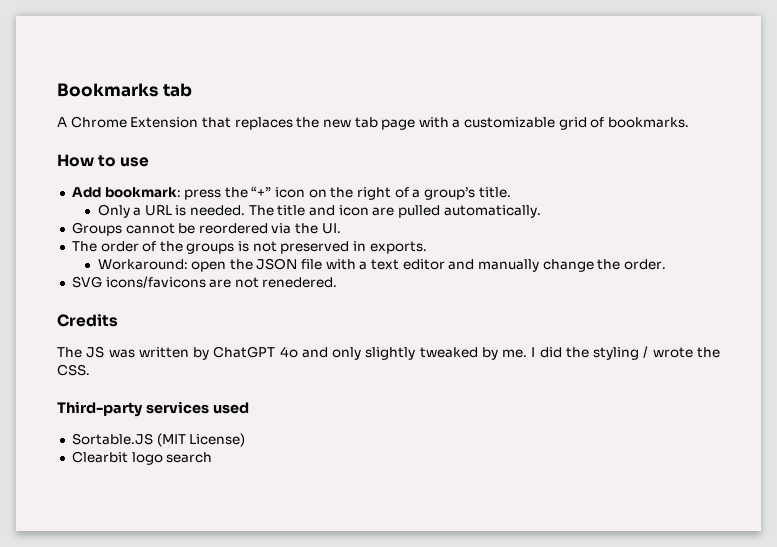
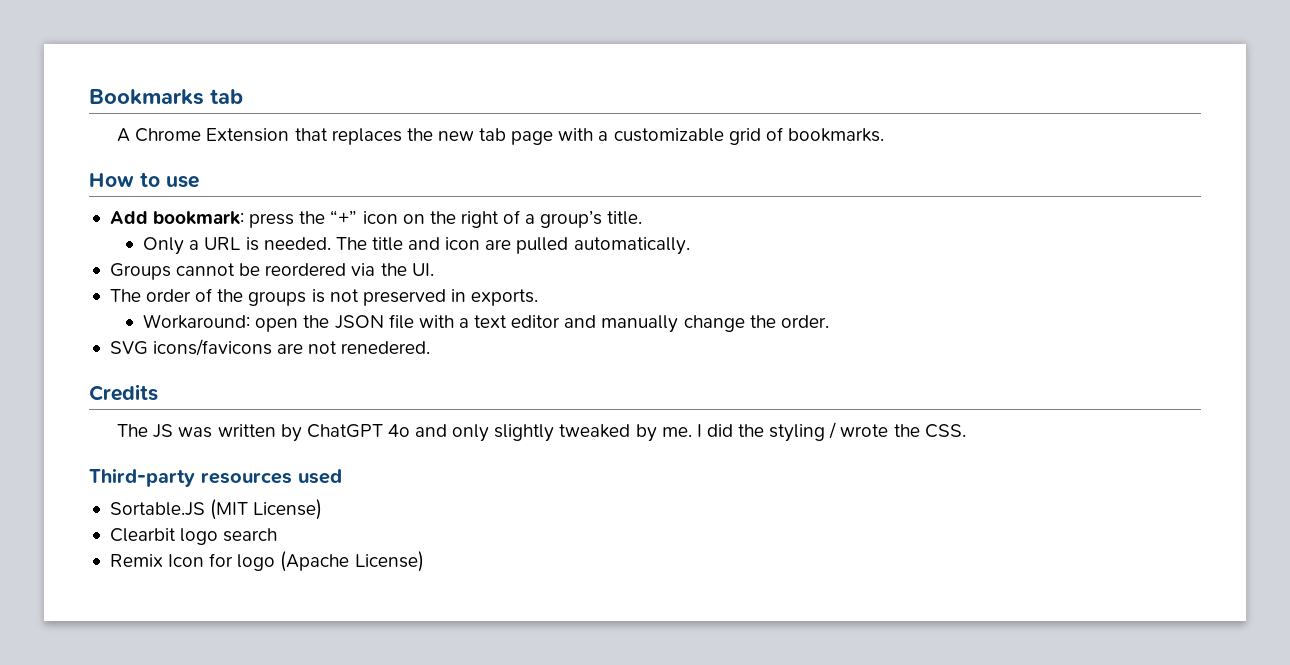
[145,401,209,414] services -> [201,472,292,484] resources
(213, 457) none -> [109,551,424,572] // Remix Icon for logo (Apache License)

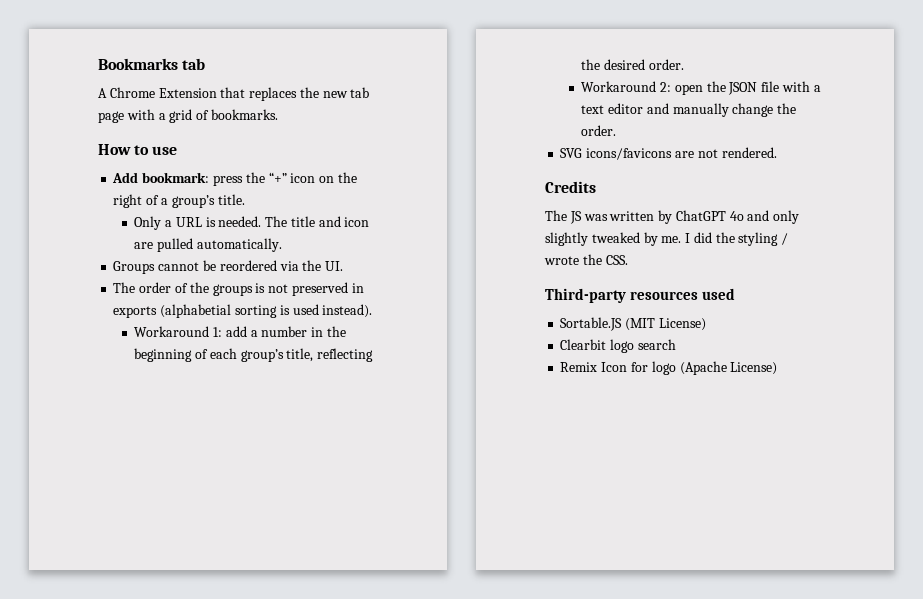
[613,128,724,142] customizable -> (166, 116) none
[471,289,539,306] [143,314,251,329] exports. // Workaround: -> [113,304,373,318] [134,326,346,337] [134,348,374,362] [581,59,684,70] [581,81,672,92] exports (alphabetial sorting is used instead). // Workaround 1: add a number in the beginning of each group’s title, reflecting the desired order. // Workaround 2:
[341,341,431,354] renedered. -> [721,147,777,158] rendered.

